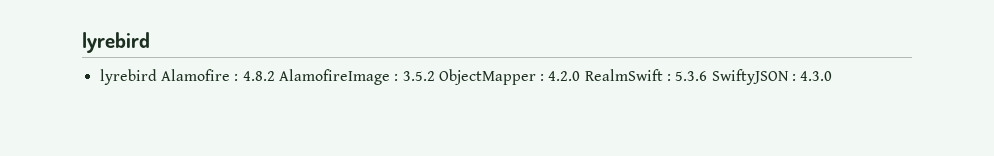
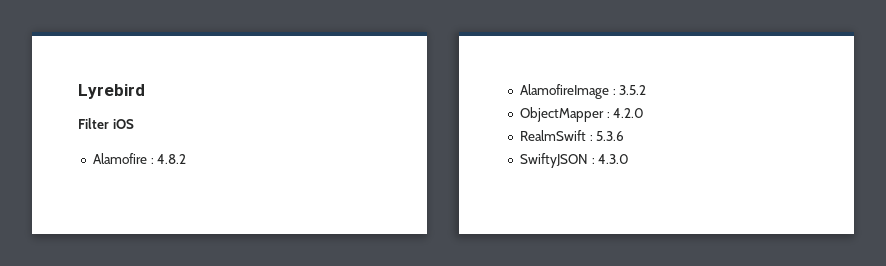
[82,32,150,53] [99,69,157,85] lyrebird // lyrebird -> [78,84,145,99] [78,118,134,129] Lyrebird // Filter iOS //
(275, 76) none -> (187, 159) //
(435, 76) none -> (647, 90) //
(581, 76) none -> (645, 113) //
(708, 76) none -> (625, 136) //

